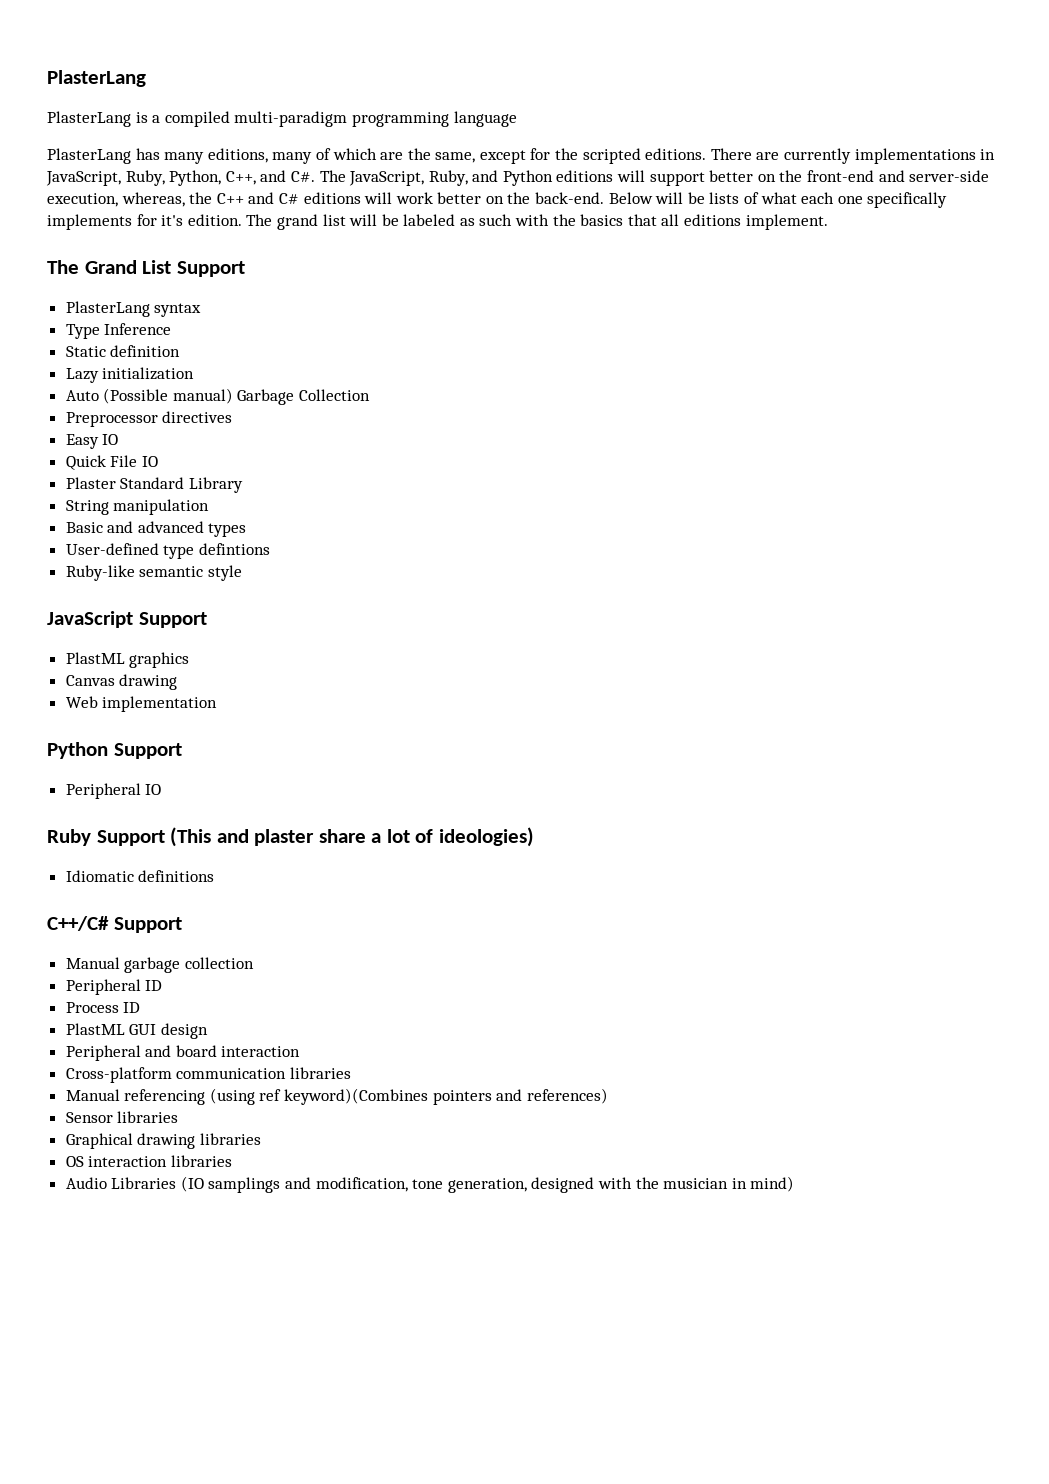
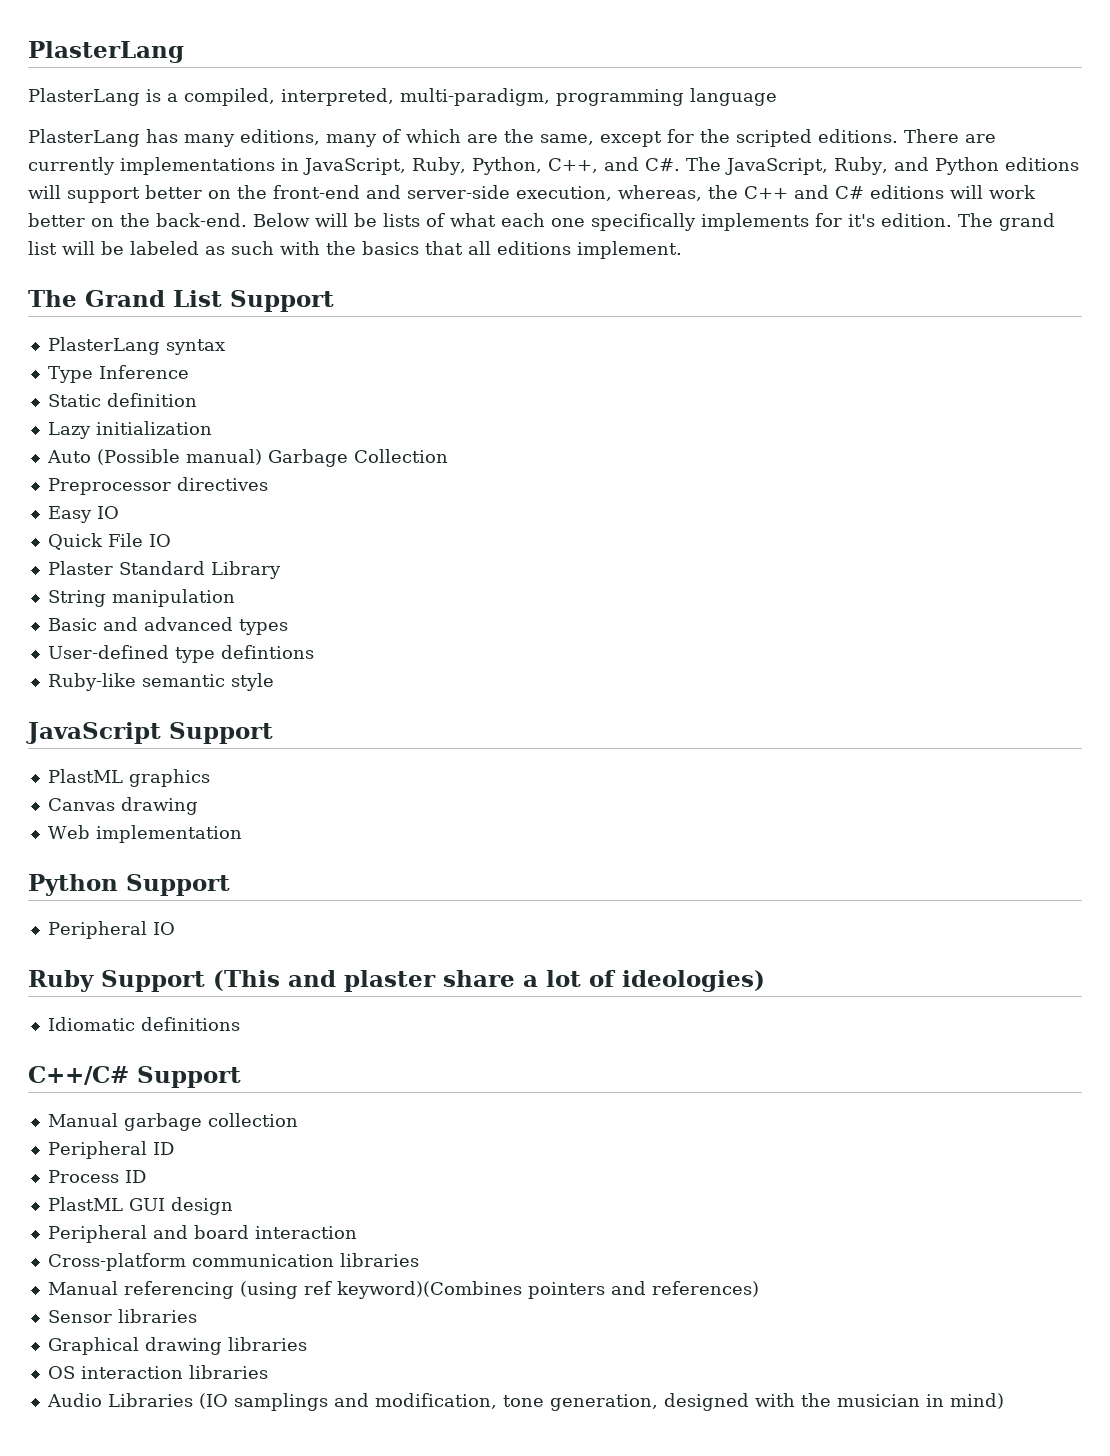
[164,111,348,127] compiled multi-paradigm -> [184,88,550,106] compiled, interpreted, multi-paradigm,

